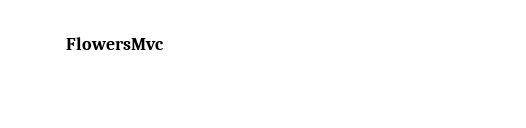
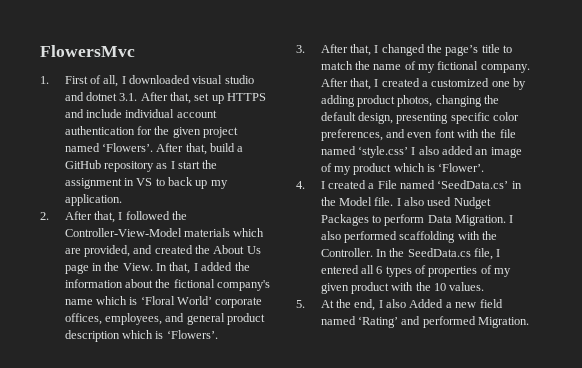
(164, 43) none -> [40,75,254,87] [64,92,267,104] [64,109,217,118] [64,126,239,138] [64,143,244,155] [64,160,218,172] [64,177,228,189] [64,194,122,206] [40,211,188,223] [64,228,265,237] [64,245,261,257] [64,262,250,274] [64,279,271,291] [64,296,263,308] [64,313,266,325] [64,330,218,342] [296,44,513,56] [320,61,530,73] [320,78,527,90] [320,95,500,107] [320,112,520,124] [320,129,516,141] [320,146,522,158] [320,163,485,175] [296,180,522,189] [320,197,491,209] [320,214,514,226] [320,231,498,243] [320,248,501,260] [320,265,512,277] [320,282,485,294] [296,299,503,311] [320,316,530,328] // 1. First of all, I downloaded visual studio and dotnet 3.1. After that, set up HTTPS and include individual account authentication for the given project named ‘Flowers’. After that, build a GitHub repository as I start the assignment in VS to back up my application. // 2. After that, I followed the Controller-View-Model materials which are provided, and created the About Us page in the View. In that, I added the information about the fictional company's name which is ‘Floral World’ corporate offices, employees, and general product description which is ‘Flowers’. // 3. After that, I changed the page’s title to match the name of my fictional company. After that, I created a customized one by adding product photos, changing the default design, presenting specific color preferences, and even font with the file named ‘style.css’ I also added an image of my product which is ‘Flower’. // 4. I created a File named ‘SeedData.cs’ in the Model file. I also used Nudget Packages to perform Data Migration. I also performed scaffolding with the Controller. In the SeedData.cs file, I entered all 6 types of properties of my given product with the 10 values. // 5. At the end, I also Added a new field named ‘Rating’ and performed Migration.

